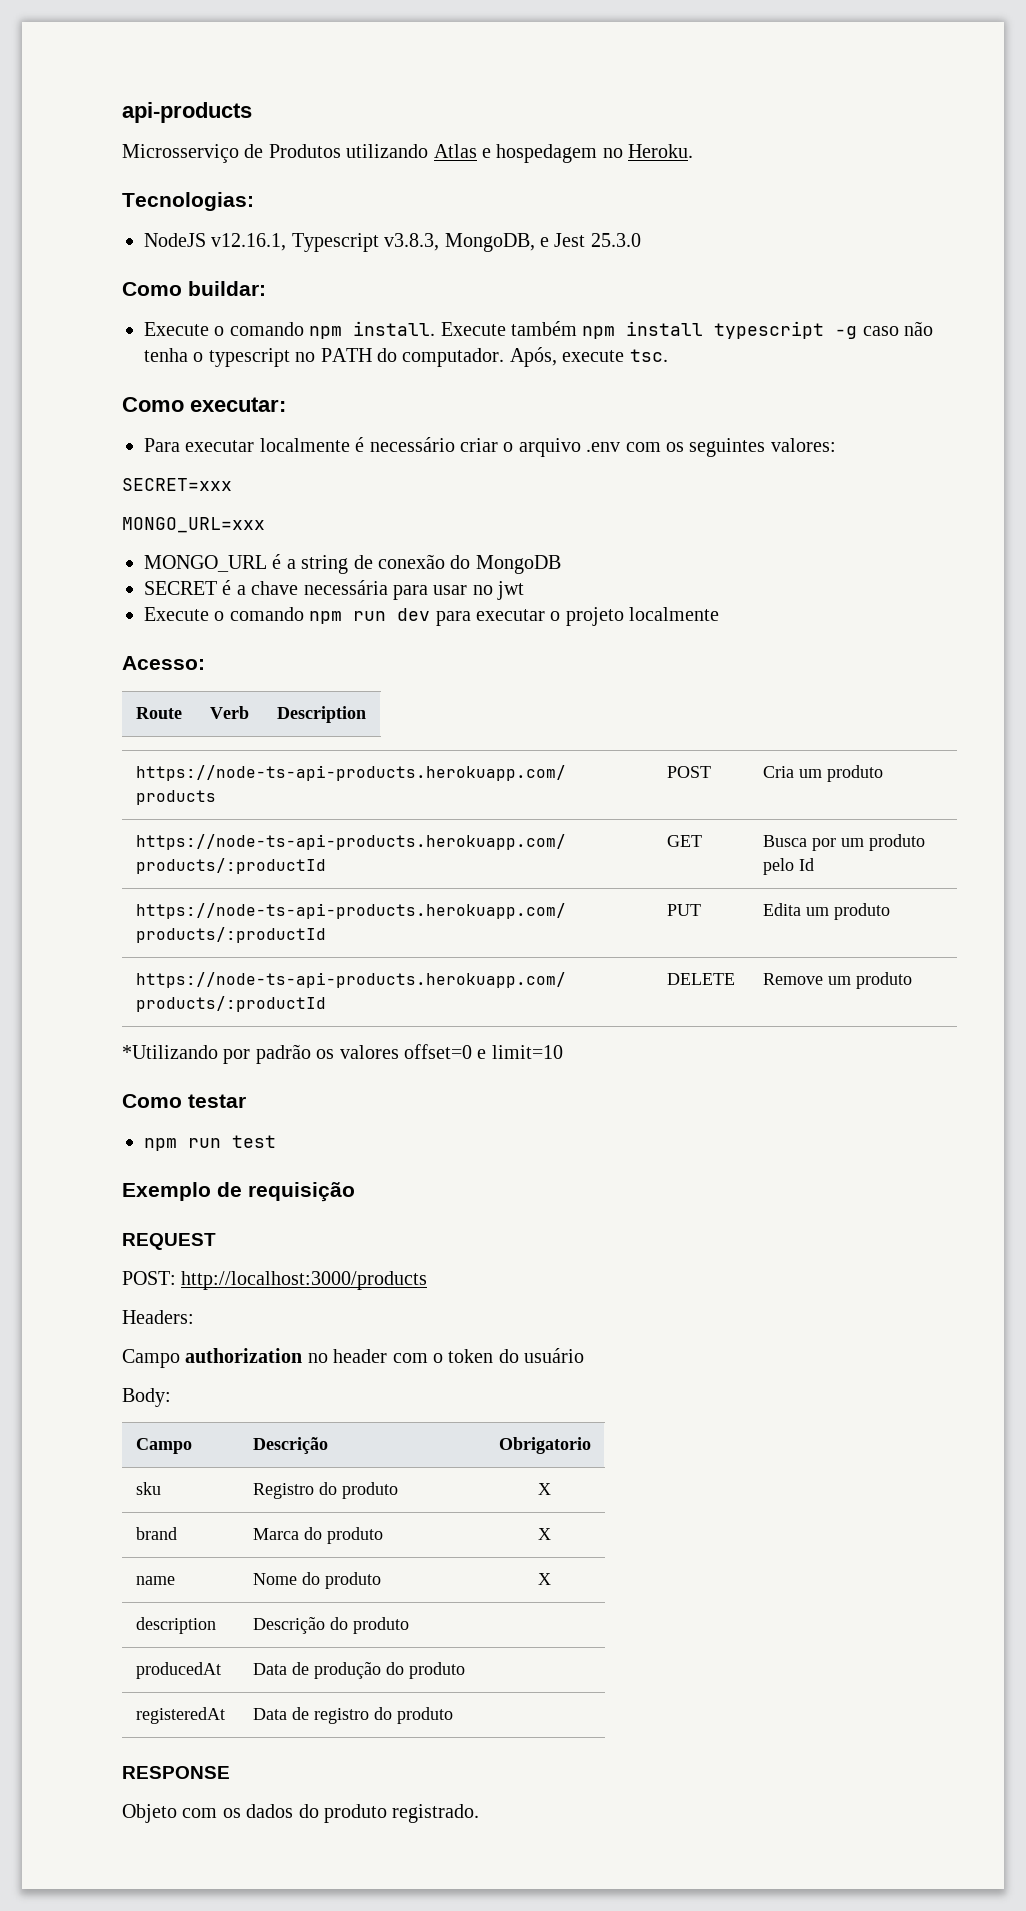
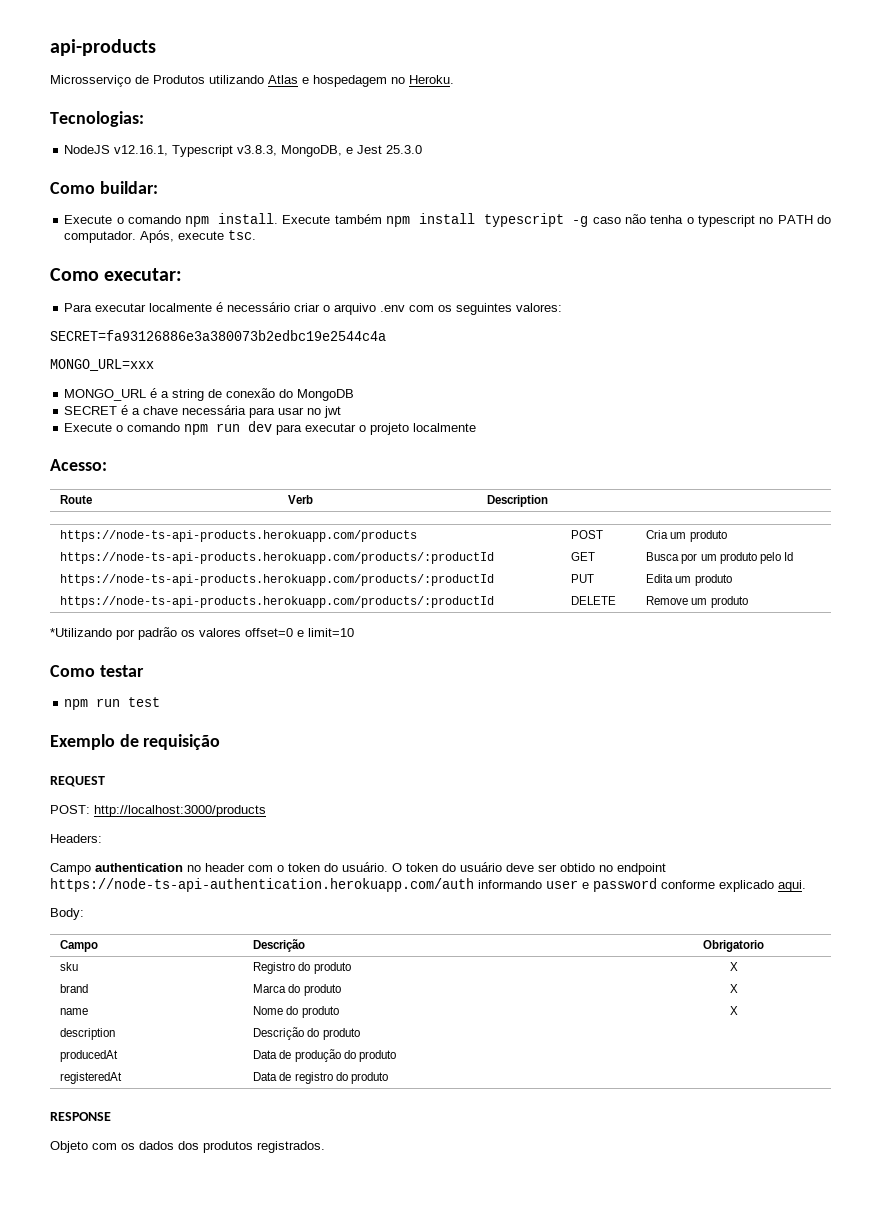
[122,478,232,491] SECRET=xxx -> [50,330,386,341] SECRET=fa93126886e3a380073b2edbc19e2544c4a
[185,1348,303,1363] authorization -> [95,863,183,872] authentication
[524,1348,585,1363] usuário -> [342,862,666,875] [50,878,806,892] usuário. O token do usuário deve ser obtido no endpoint https://node-ts-api-authentication.herokuapp.com/auth informando user e password conforme explicado aqui.
[298,1804,480,1823] do produto registrado. -> [178,1141,325,1153] dos produtos registrados.

